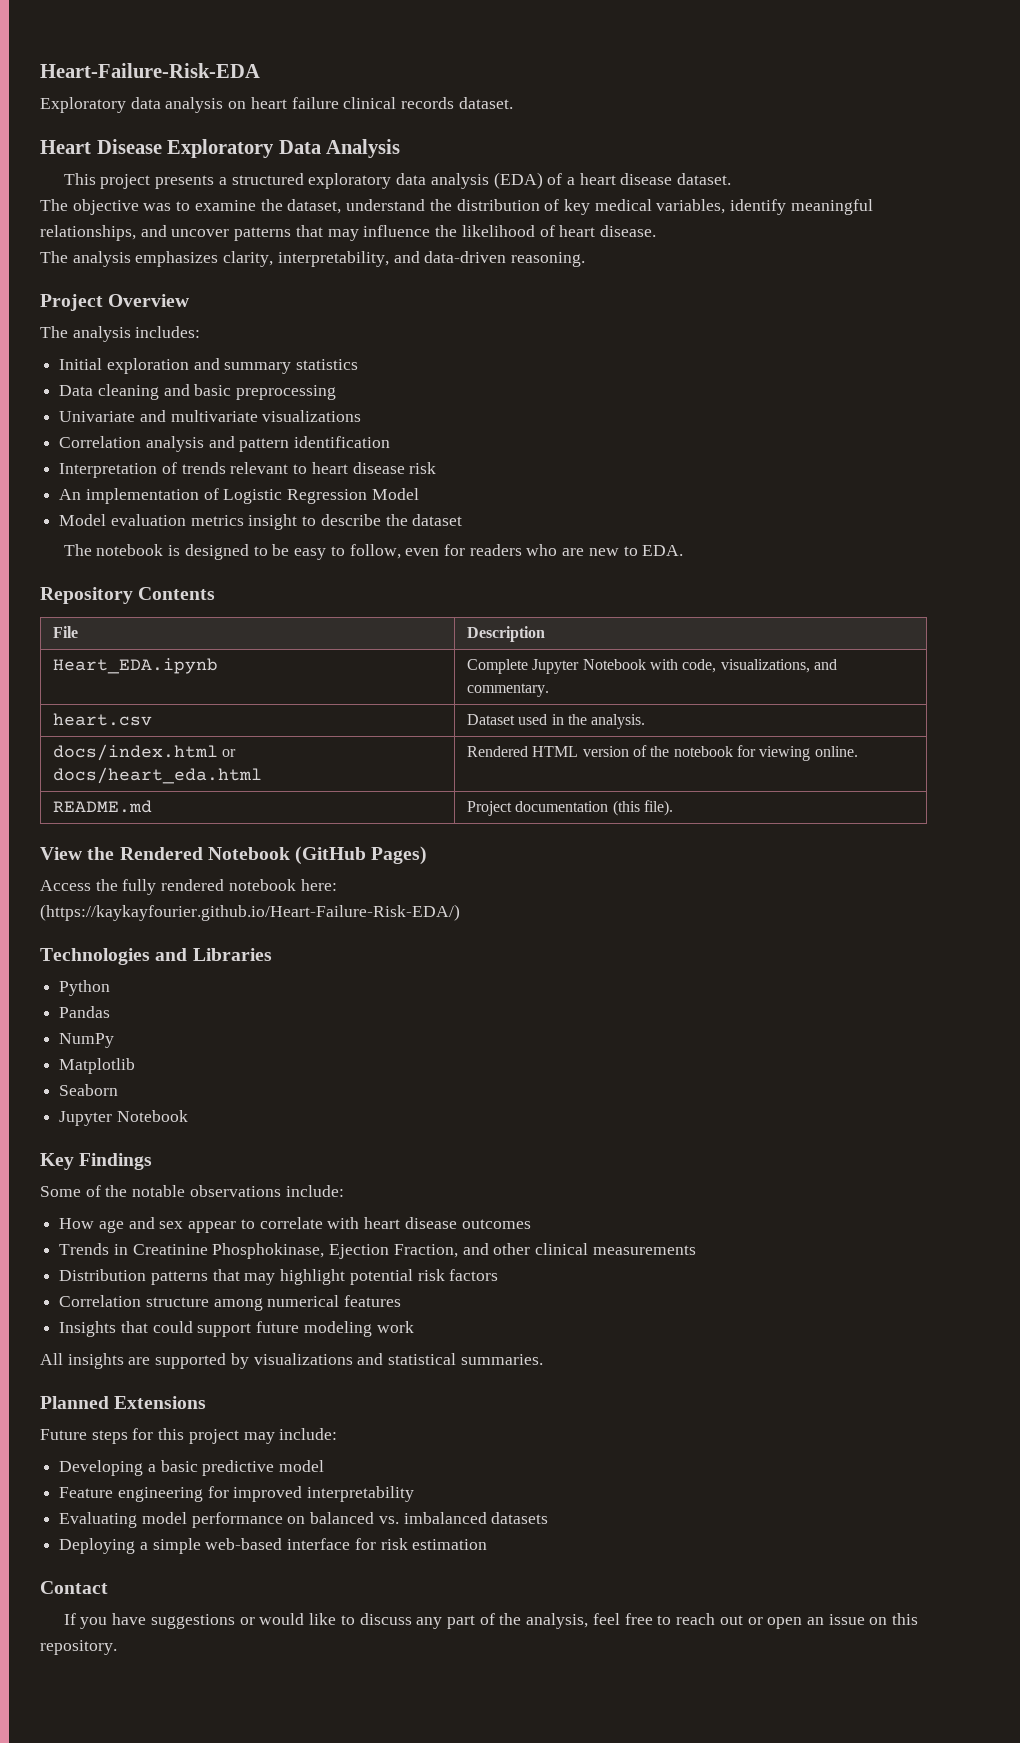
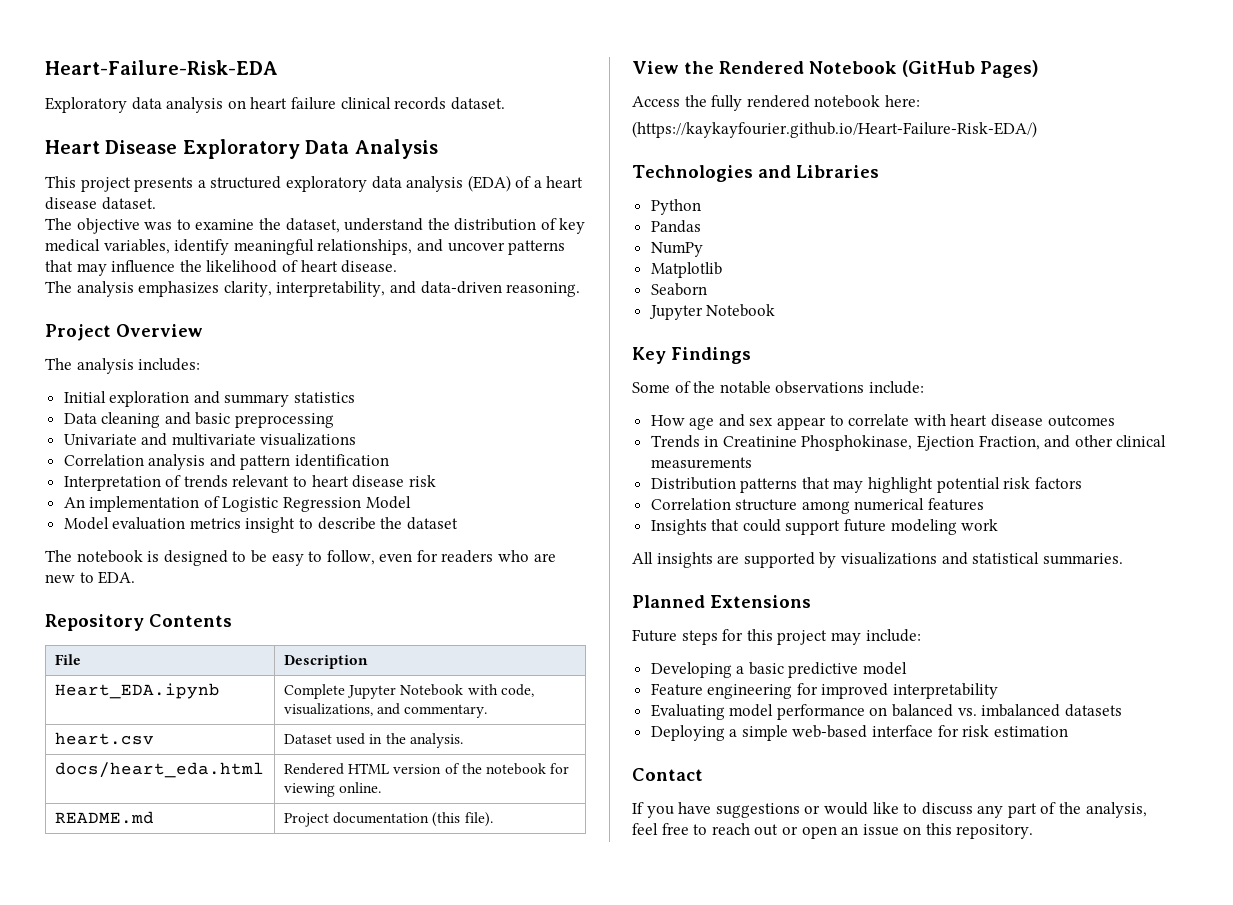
[53,744,237,761] docs/index.html or -> (463, 740) none

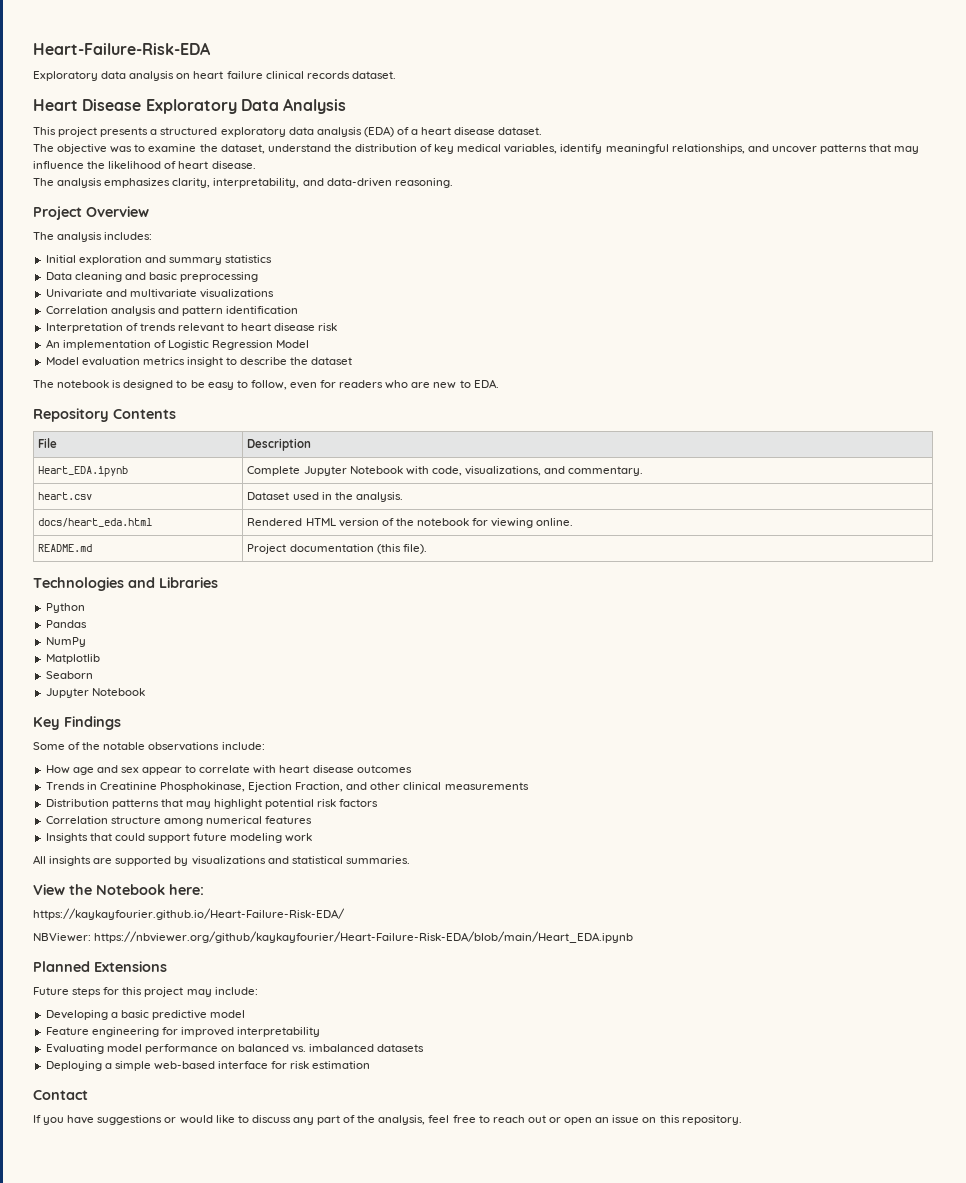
[632,60,1039,78] [632,95,920,111] [632,121,1037,138] // View the Rendered Notebook (GitHub Pages) // Access the fully rendered notebook here: // (https://kaykayfourier.github.io/Heart-Failure-Risk-EDA/) -> (427, 549) none
(1123, 559) none -> [33,884,204,895] [33,908,345,920] [33,931,634,943] // View the Notebook here: // https://kaykayfourier.github.io/Heart-Failure-Risk-EDA/ // NBViewer: https://nbviewer.org/github/kaykayfourier/Heart-Failure-Risk-EDA/blob/main/Heart_EDA.ipynb

